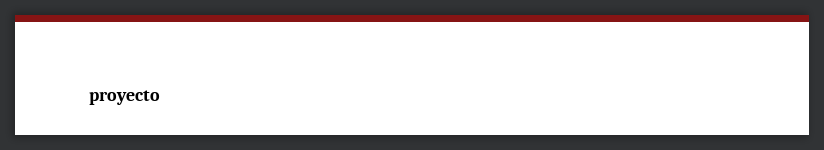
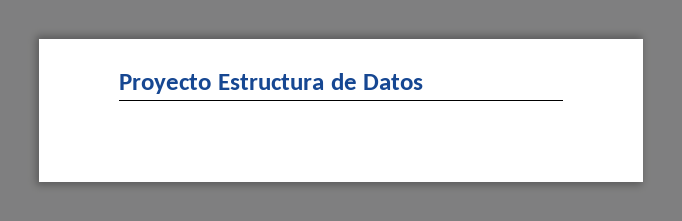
[89,90,160,105] proyecto -> [119,73,424,94] Proyecto Estructura de Datos

